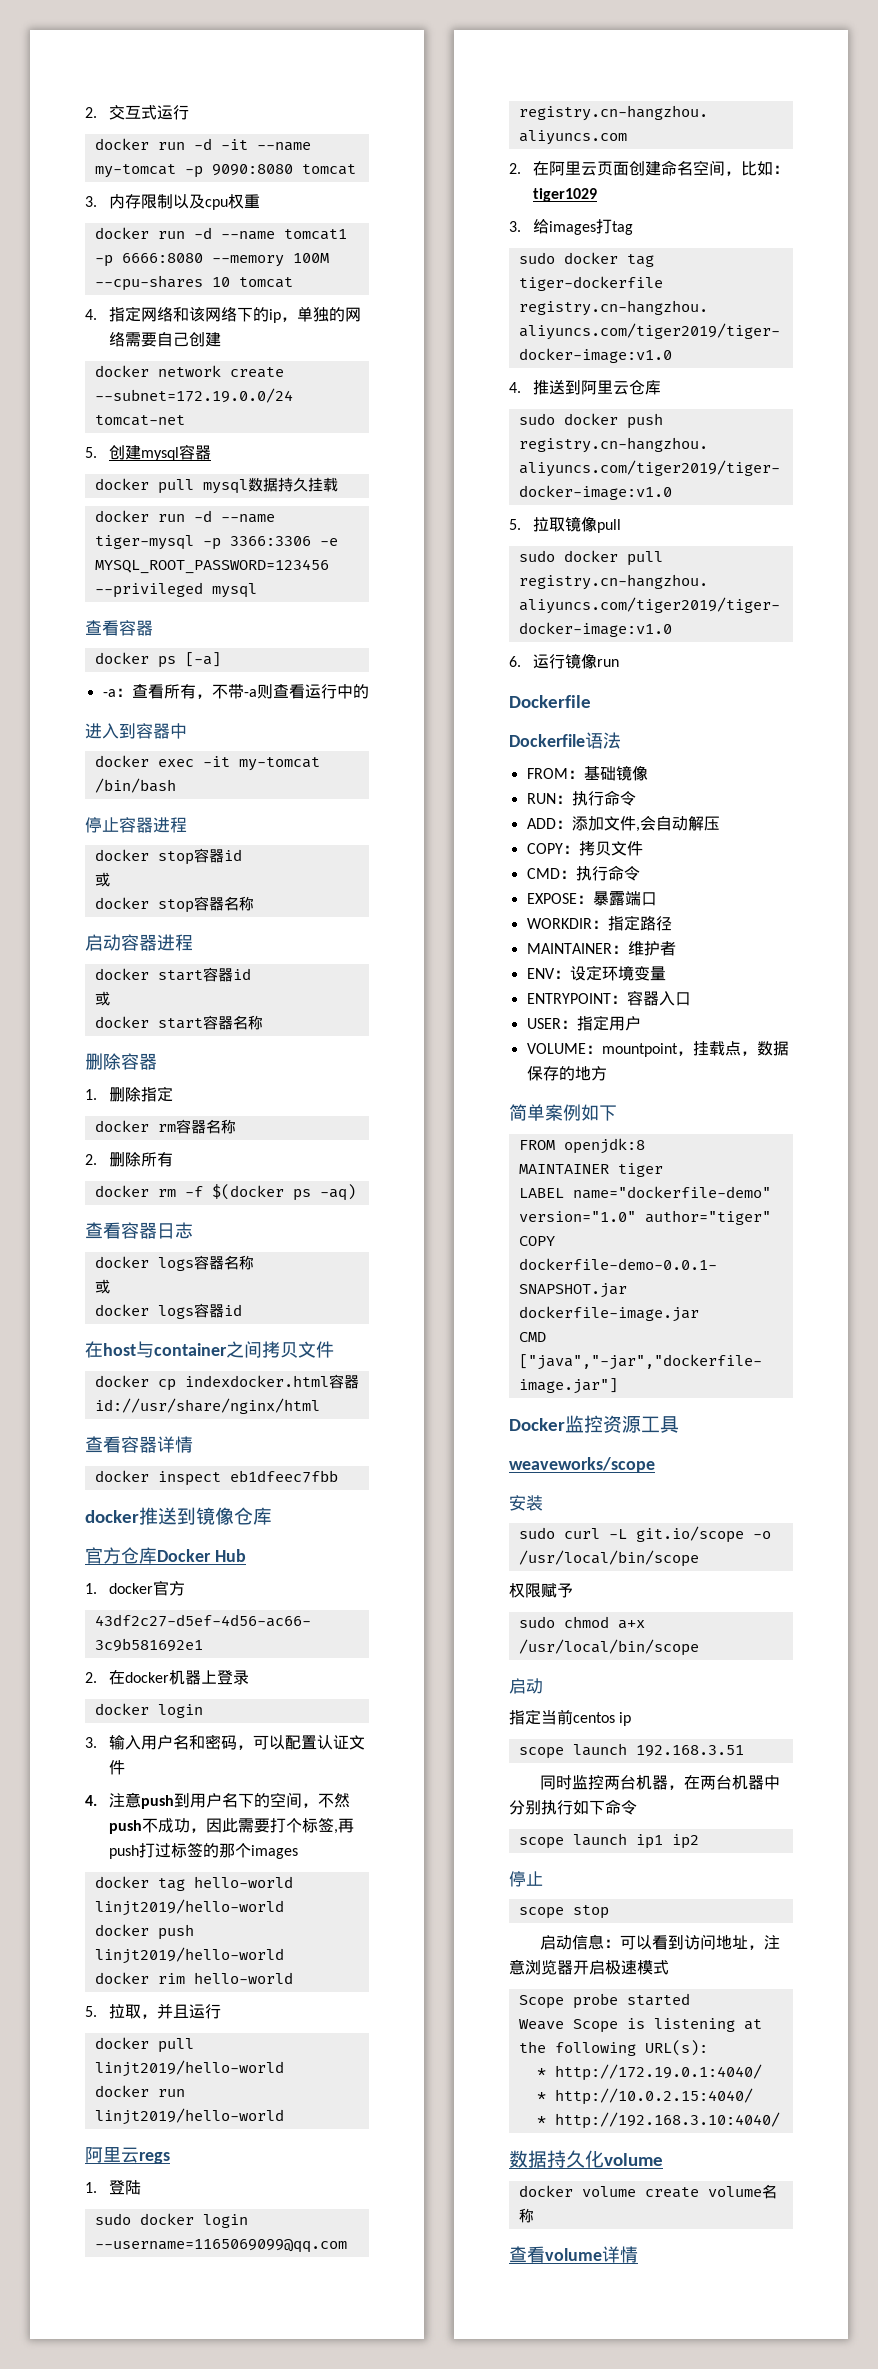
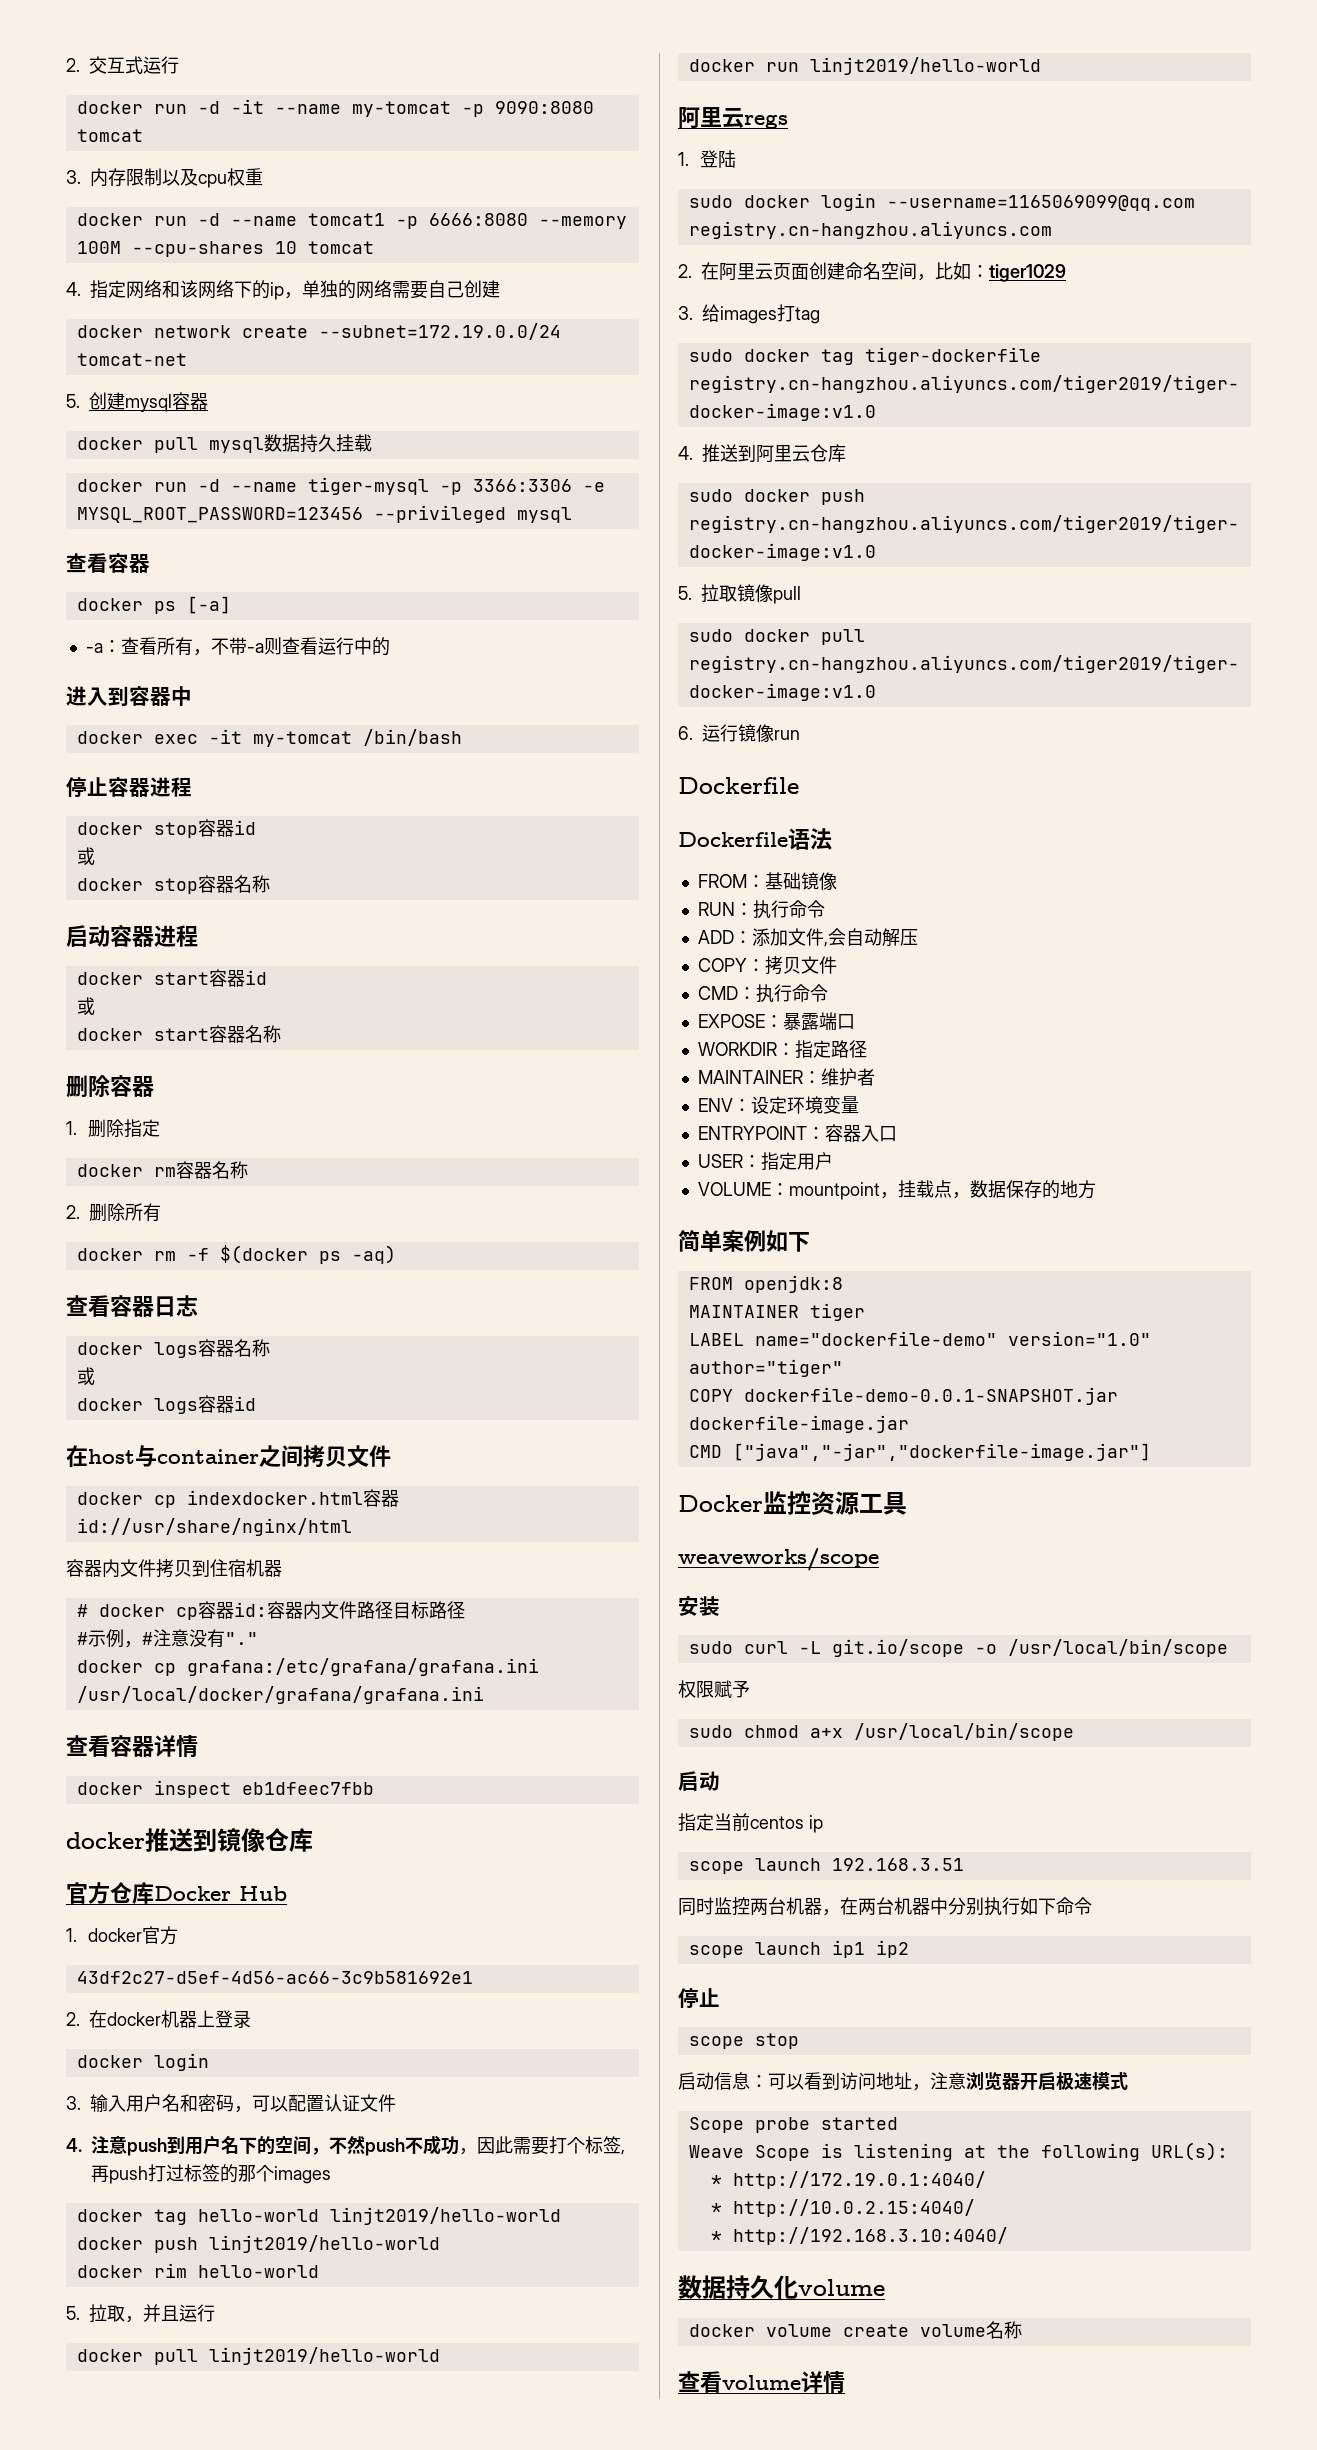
(320, 1406) none -> [66,1559,282,1578] [76,1601,465,1620] [76,1629,258,1648] [76,1658,539,1676] [76,1686,484,1704] // 容器内文件拷贝到住宿机器 // # docker cp容器id:容器内文件路径目标路径 // #示例，#注意没有"." // docker cp grafana:/etc/grafana/grafana.ini /usr/local/docker/grafana/grafana.ini

